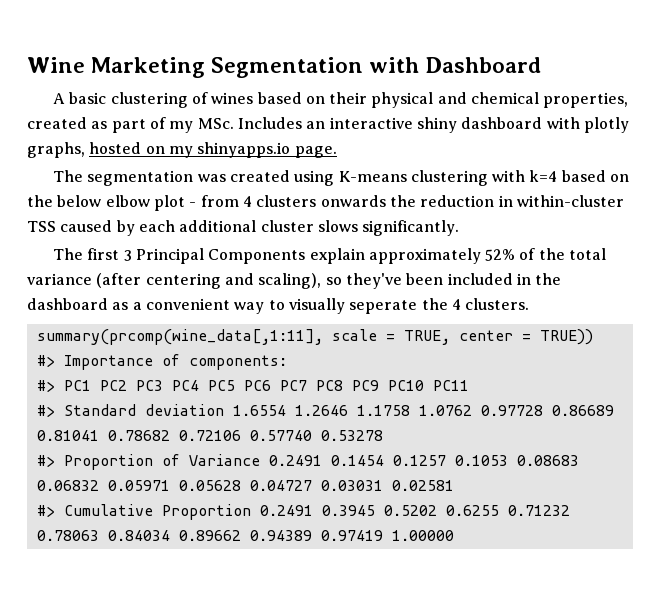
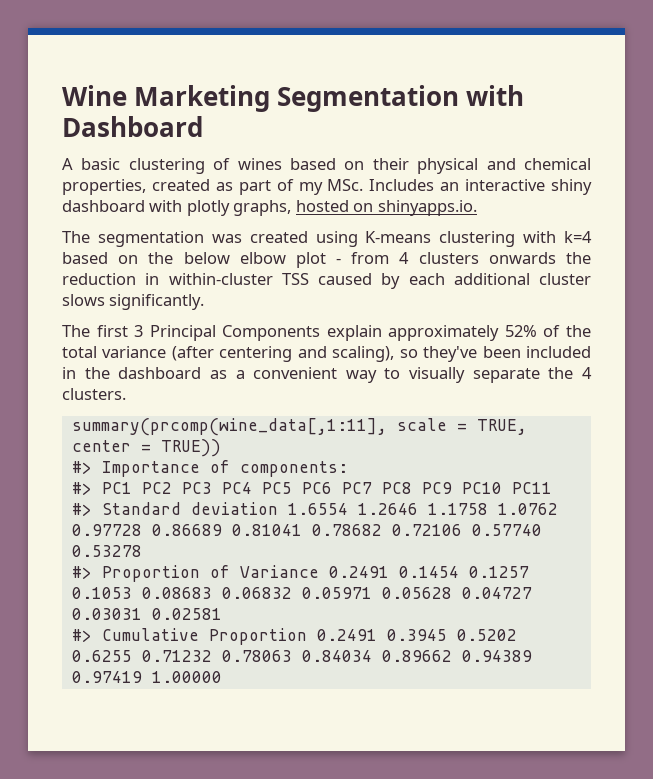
[168,142,337,158] my shinyapps.io page. -> [377,200,477,216] shinyapps.io.
[349,300,418,314] seperate -> [472,368,540,383] separate

